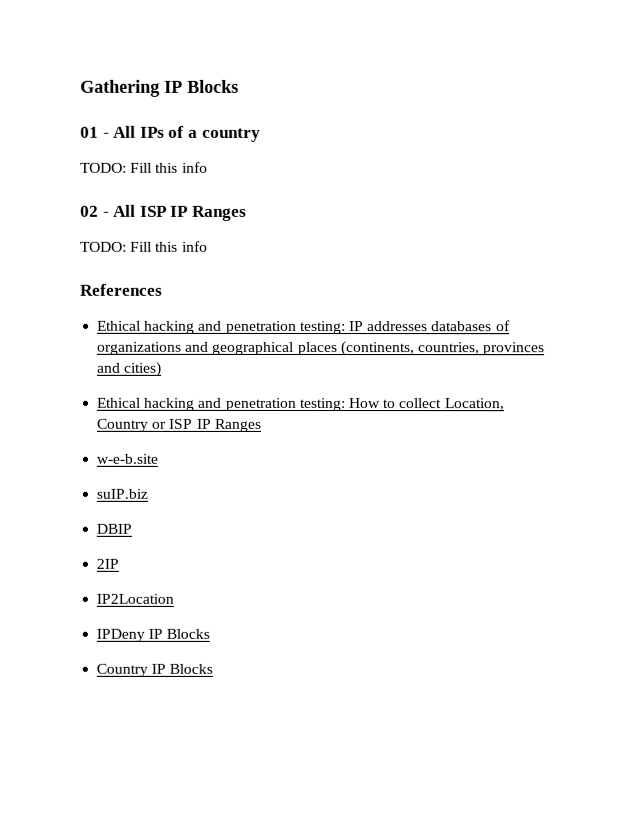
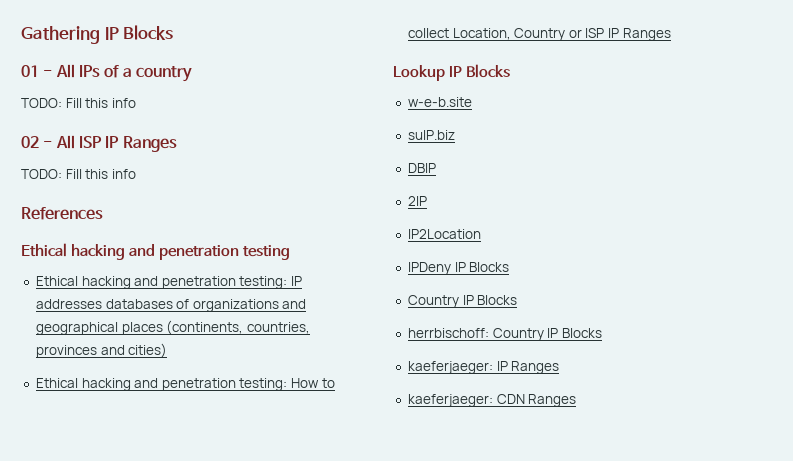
(163, 289) none -> [21,243,291,260] // Ethical hacking and penetration testing
(261, 425) none -> [393,64,511,81] // Lookup IP Blocks
(214, 668) none -> [407,328,602,341] [407,361,560,374] [407,394,577,407] // herrbischoff: Country IP Blocks // kaeferjaeger: IP Ranges // kaeferjaeger: CDN Ranges

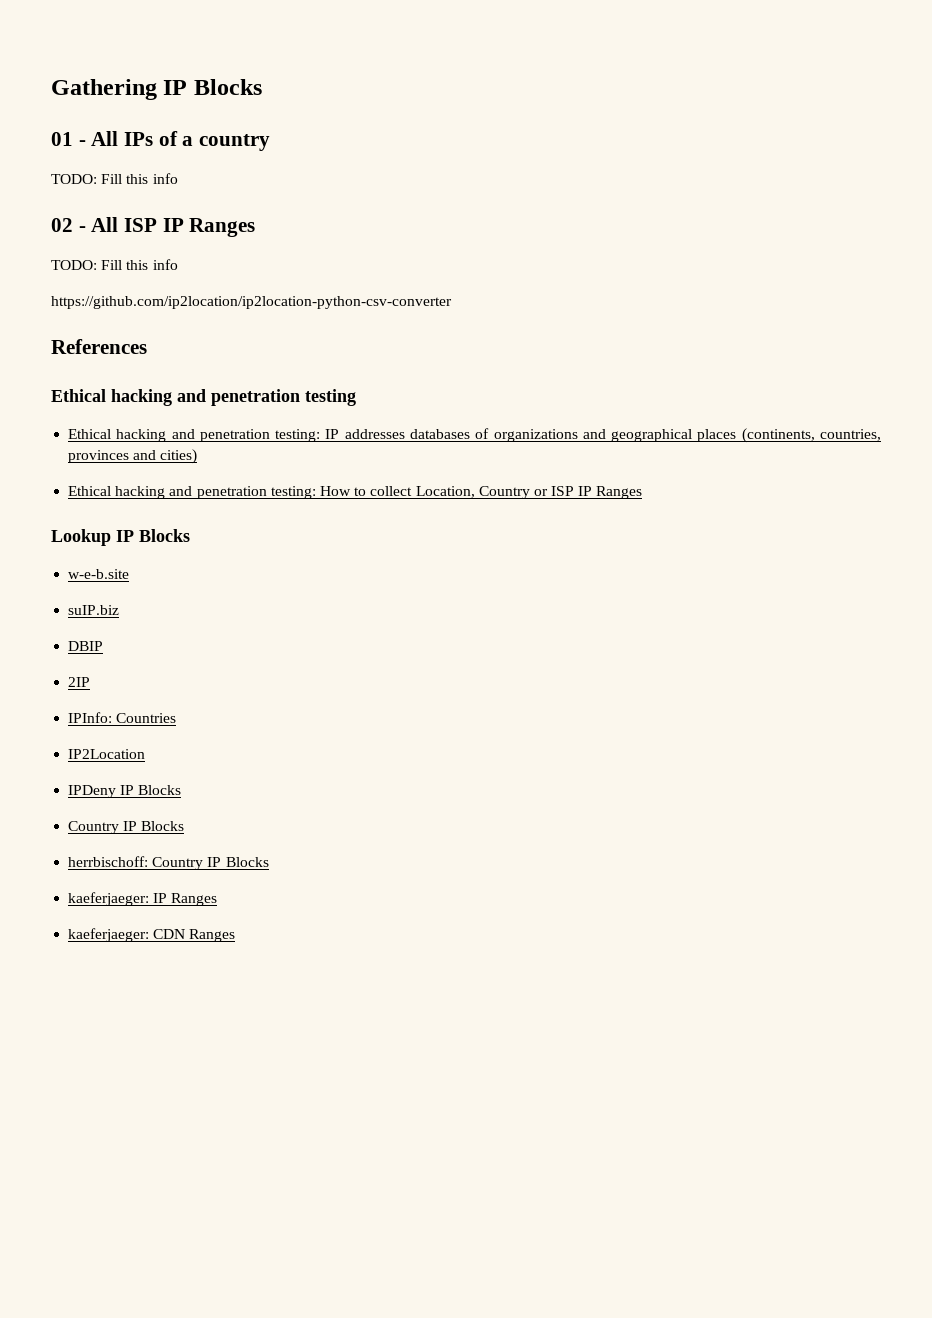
(136, 174) none -> [51,296,452,309] // https://github.com/ip2location/ip2location-python-csv-converter
(427, 201) none -> [68,712,177,723] // IPInfo: Countries

